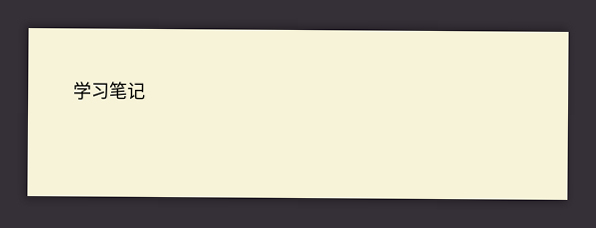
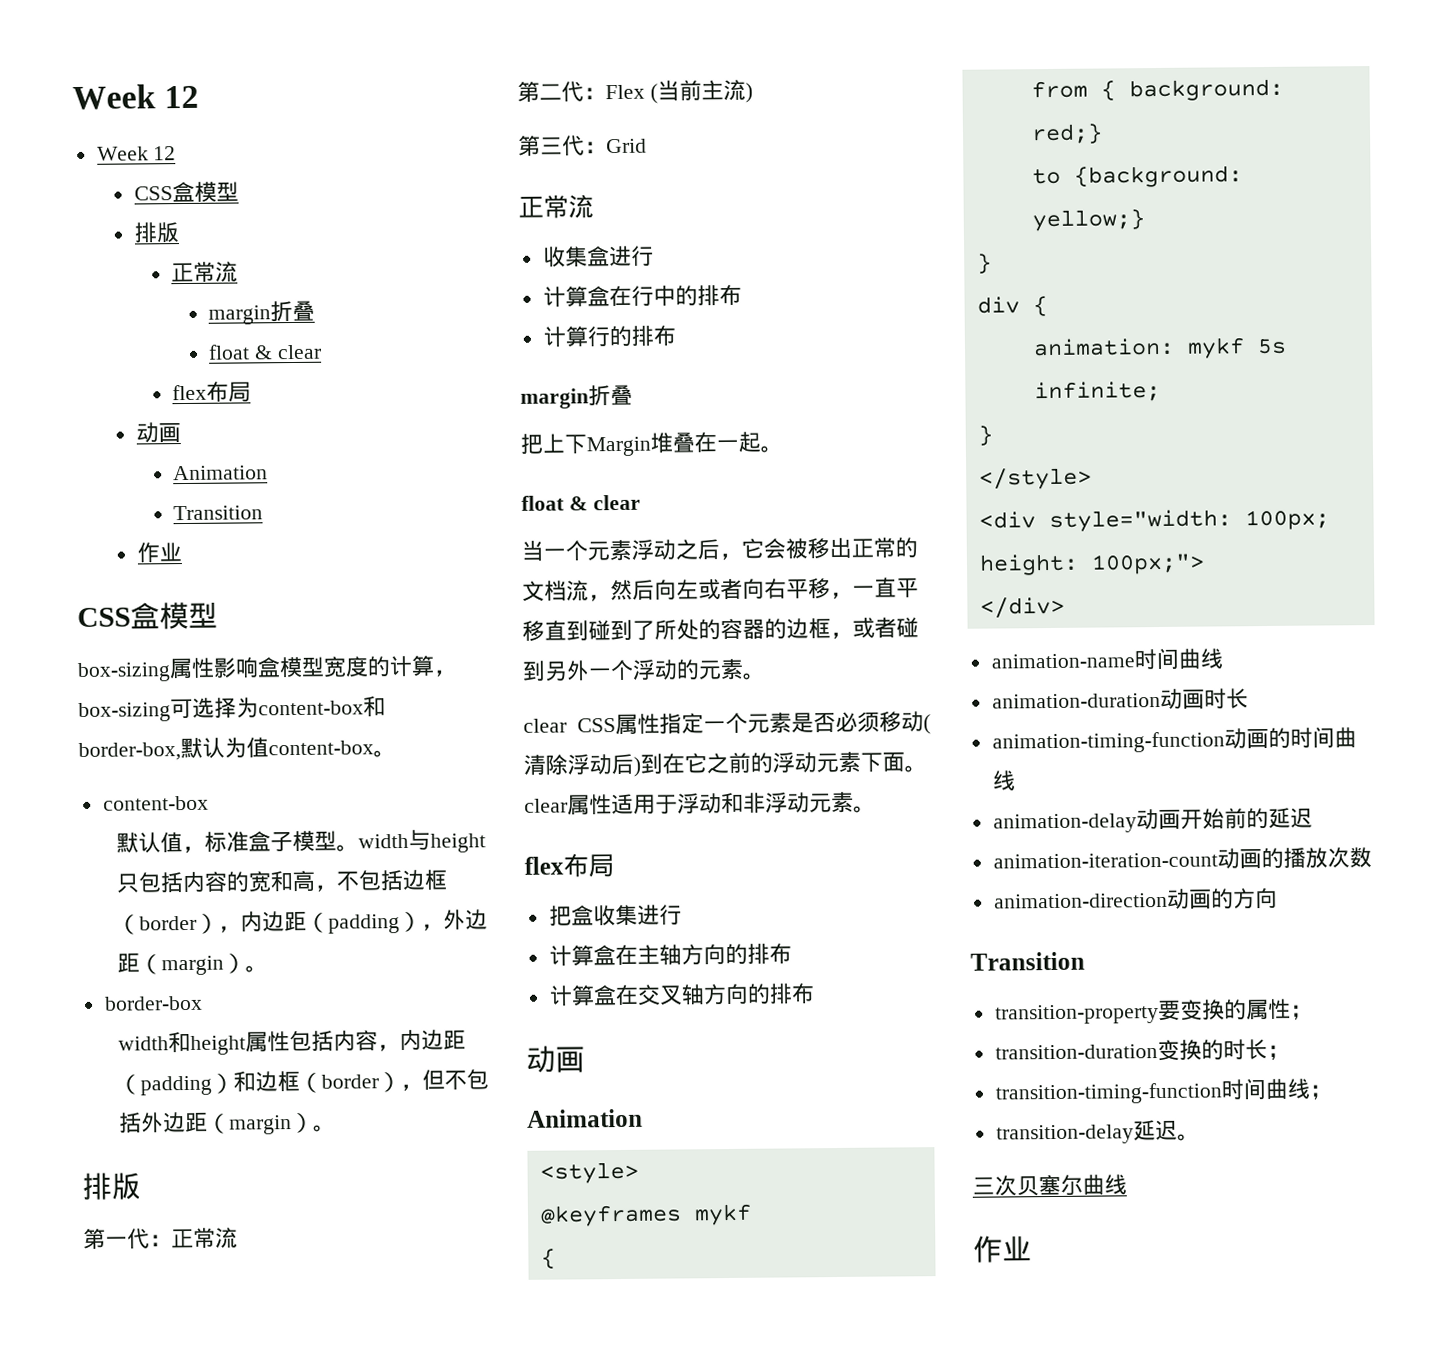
[73,81,146,100] 学习笔记 -> [72,84,200,111] [96,146,177,161] [133,181,239,203] [133,222,179,243] [171,261,239,283] [208,300,316,325] [208,344,322,360] [172,381,252,403] [135,422,181,443] [173,465,269,481] [173,505,264,521] [136,542,182,563] [77,601,218,630] [77,655,457,682] [78,696,386,722] [78,737,396,761] [102,795,209,811] [115,829,486,854] [115,869,447,893] [116,909,488,935] [116,952,268,976] [103,995,203,1011] [117,1029,466,1055] [117,1069,489,1096] [118,1111,336,1135] [82,1172,141,1200] [83,1227,238,1249] [517,79,753,104] [518,135,647,156] [518,194,594,219] [542,245,654,268] [542,284,742,308] [542,325,676,348] [520,384,633,409] [520,431,783,457] [521,494,641,511] [521,537,918,562] [522,577,919,602] [522,617,919,642] [522,658,766,682] [523,711,931,736] [523,751,927,777] [524,791,876,816] [524,853,614,878] [548,904,682,927] [548,943,792,967] [548,983,815,1007] [526,1045,585,1073] [527,1108,643,1128] [539,1161,639,1184] [539,1203,752,1227] [540,1248,556,1269] [1030,78,1284,102] [1030,123,1103,145] [1031,165,1243,188] [1031,209,1145,232] [976,253,992,274] [976,296,1048,317] [1032,337,1287,359] [1033,380,1161,403] [977,425,993,446] [978,467,1092,490] [978,509,1330,533] [978,553,1205,576] [979,596,1065,619] [990,647,1223,671] [991,688,1249,709] [991,726,1357,754] [991,770,1016,792] [992,807,1313,834] [992,847,1372,869] [993,887,1278,909] [970,951,1085,971] [994,998,1313,1025] [994,1039,1290,1062] [994,1078,1332,1105] [995,1119,1200,1145] [972,1174,1127,1197] [973,1235,1032,1263] Week 12 // Week 12 // CSS盒模型 // 排版 // 正常流 // margin折叠 // float & clear // flex布局 // 动画 // Animation // Transition // 作业 // CSS盒模型 // box-sizing属性影响盒模型宽度的计算，box-sizing可选择为content-box和border-box,默认为值content-box。 // content-box // 默认值，标准盒子模型。width与height只包括内容的宽和高，不包括边框（border），内边距（padding），外边距（margin）。 // border-box // width和height属性包括内容，内边距（padding）和边框（border），但不包括外边距（margin）。 // 排版 // 第一代：正常流 // 第二代：Flex (当前主流) // 第三代：Grid // 正常流 // 收集盒进行 // 计算盒在行中的排布 // 计算行的排布 // margin折叠 // 把上下Margin堆叠在一起。 // float & clear // 当一个元素浮动之后，它会被移出正常的文档流，然后向左或者向右平移，一直平移直到碰到了所处的容器的边框，或者碰到另外一个浮动的元素。 // clear CSS属性指定一个元素是否必须移动(清除浮动后)到在它之前的浮动元素下面。clear属性适用于浮动和非浮动元素。 // flex布局 // 把盒收集进行 // 计算盒在主轴方向的排布 // 计算盒在交叉轴方向的排布 // 动画 // Animation // <style> // @keyframes mykf // { // from { background: red;} // to {background: yellow;} // } // div { // animation: mykf 5s infinite; // } // </style> // <div style="width: 100px; height: 100px;"> // </div> // animation-name时间曲线 // animation-duration动画时长 // animation-timing-function动画的时间曲线 // animation-delay动画开始前的延迟 // animation-iteration-count动画的播放次数 // animation-direction动画的方向 // Transition // transition-property要变换的属性； // transition-duration变换的时长； // transition-timing-function时间曲线； // transition-delay延迟。 // 三次贝塞尔曲线 // 作业

